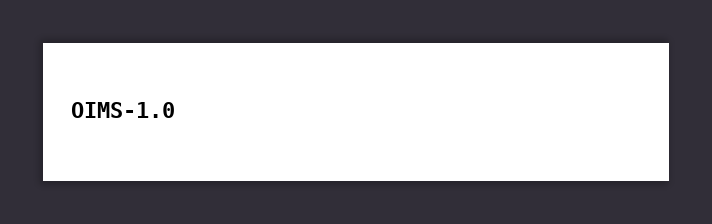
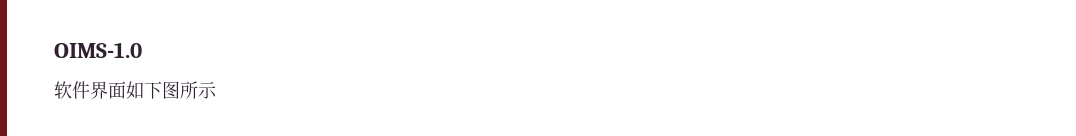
(175, 110) none -> [54,81,217,99] // 软件界面如下图所示

